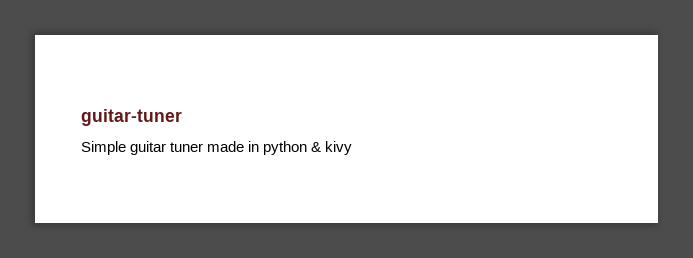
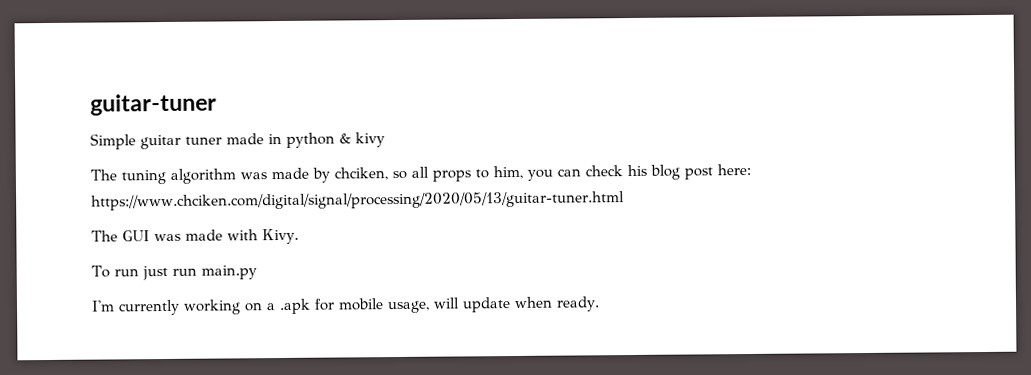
(353, 148) none -> [90,163,751,185] [91,191,625,211] [91,228,299,245] [91,265,257,281] [91,296,600,316] // The tuning algorithm was made by chciken, so all props to him, you can check his blog post here: https://www.chciken.com/digital/signal/processing/2020/05/13/guitar-tuner.html // The GUI was made with Kivy. // To run just run main.py // I'm currently working on a .apk for mobile usage, will update when ready.

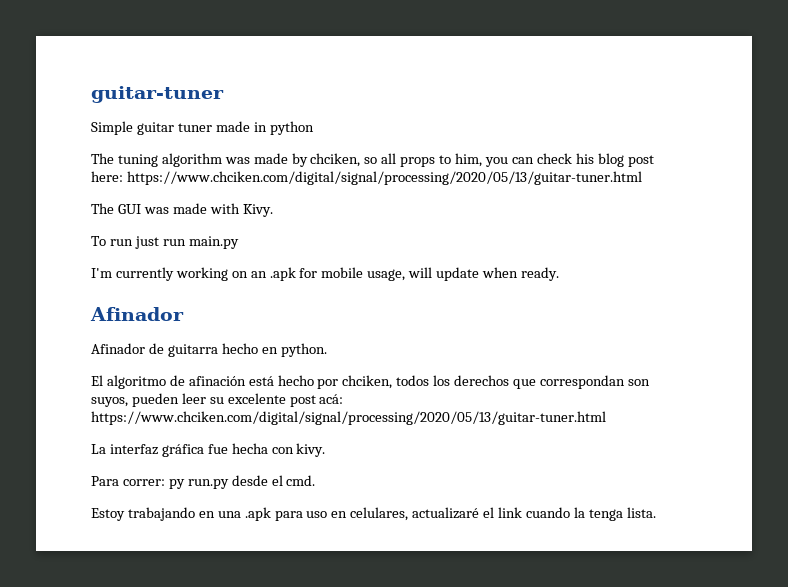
[339,132,385,148] & kivy -> (314, 128) none
[266,303,276,311] a -> [250,271,267,278] an
(600, 304) none -> [90,307,184,321] [91,343,327,357] [91,375,650,389] [91,393,344,407] [91,411,606,425] [91,443,326,457] [91,475,316,489] [91,507,656,521] // Afinador // Afinador de guitarra hecho en python. // El algoritmo de afinación está hecho por chciken, todos los derechos que correspondan son suyos, pueden leer su excelente post acá: https://www.chciken.com/digital/signal/processing/2020/05/13/guitar-tuner.html // La interfaz gráfica fue hecha con kivy. // Para correr: py run.py desde el cmd. // Estoy trabajando en una .apk para uso en celulares, actualizaré el link cuando la tenga lista.

